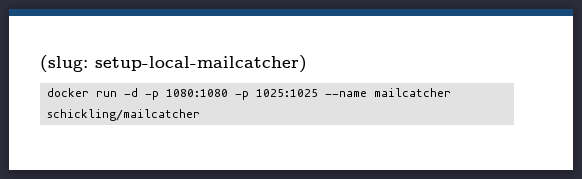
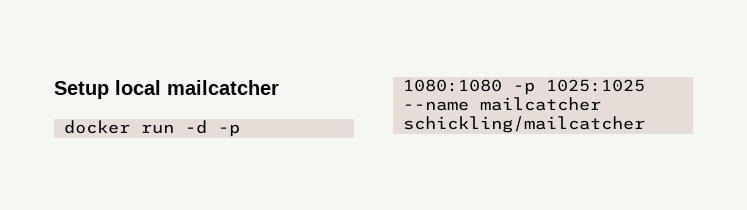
[40,55,307,73] (slug: setup-local-mailcatcher) -> [54,80,279,99] Setup local mailcatcher

